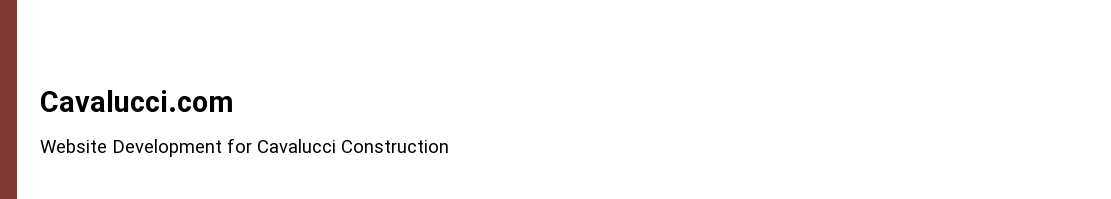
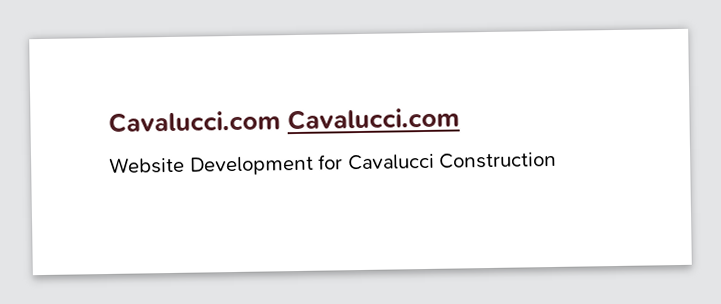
[40,90,234,112] Cavalucci.com -> [108,107,461,133] Cavalucci.com Cavalucci.com

